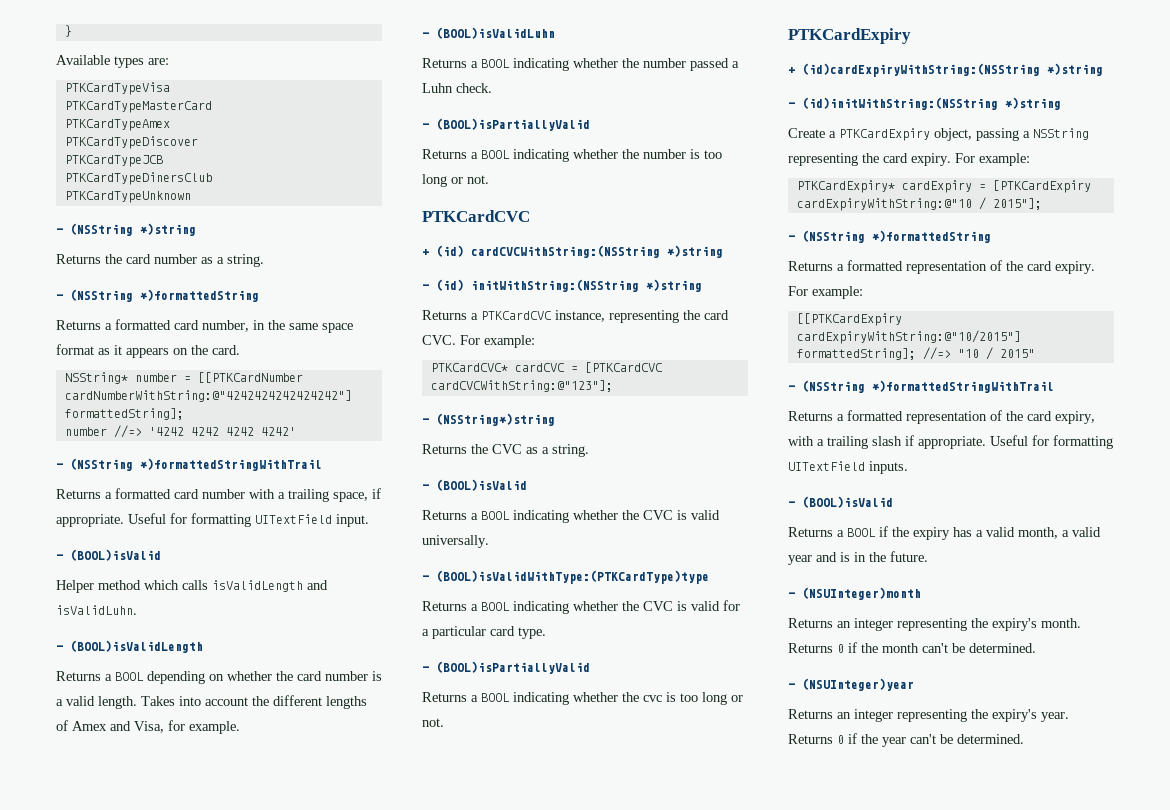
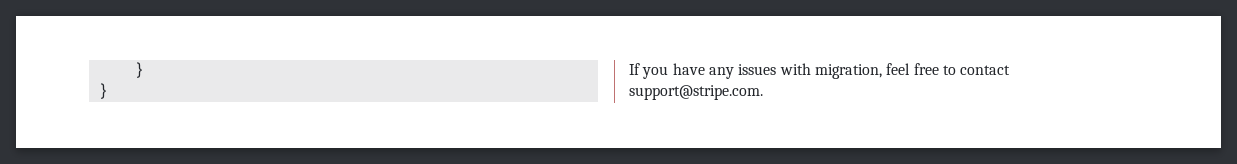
[64,25,72,37] [56,55,169,68] [64,82,170,95] [64,101,212,113] [64,119,170,131] [64,136,198,149] [64,155,163,167] [64,172,212,185] [64,191,191,203] [56,223,196,236] [56,254,264,267] [56,289,259,302] [56,319,353,333] [56,344,240,358] [64,372,303,384] [64,390,352,402] [64,408,184,420] [64,425,296,438] [56,458,322,471] [56,488,381,502] [56,513,369,527] [56,549,161,561] [56,580,328,593] [56,605,137,615] [56,640,203,653] [56,671,382,684] [56,695,367,709] [56,720,240,734] [422,27,555,39] [422,58,739,71] [422,83,492,93] [422,118,590,131] [422,149,722,162] [422,174,489,187] [422,210,530,222] [422,245,723,258] [422,279,702,292] [422,310,729,323] [422,335,535,348] [430,362,663,373] [430,380,613,392] [422,413,555,426] [422,444,589,457] [422,479,527,491] [422,510,720,523] [422,535,489,548] [422,570,709,584] [422,600,740,614] [422,626,546,639] [422,661,590,674] [422,692,743,705] [422,718,444,727] [788,28,911,44] [788,63,1103,77] [788,97,1061,110] [788,128,1089,141] [788,153,1030,166] [796,180,1091,193] [796,197,1042,211] [788,230,991,243] [788,260,1095,274] [788,286,863,299] [796,313,902,326] [796,330,1021,344] [796,347,1035,360] [788,380,1054,393] [788,410,1095,424] [788,435,1113,449] [788,461,908,474] [788,496,893,508] [788,526,1101,540] [788,551,928,565] [788,587,921,600] [788,618,1081,631] [788,642,1036,653] [788,678,914,691] [788,709,1069,722] [788,733,1024,747] } // Available types are: // PTKCardTypeVisa // PTKCardTypeMasterCard // PTKCardTypeAmex // PTKCardTypeDiscover // PTKCardTypeJCB // PTKCardTypeDinersClub // PTKCardTypeUnknown // - (NSString *)string // Returns the card number as a string. // - (NSString *)formattedString // Returns a formatted card number, in the same space format as it appears on the card. // NSString* number = [[PTKCardNumber cardNumberWithString:@"4242424242424242"] formattedString]; // number //=> '4242 4242 4242 4242' // - (NSString *)formattedStringWithTrail // Returns a formatted card number with a trailing space, if appropriate. Useful for formatting UITextField input. // - (BOOL)isValid // Helper method which calls isValidLength and isValidLuhn. // - (BOOL)isValidLength // Returns a BOOL depending on whether the card number is a valid length. Takes into account the different lengths of Amex and Visa, for example. // - (BOOL)isValidLuhn // Returns a BOOL indicating whether the number passed a Luhn check. // - (BOOL)isPartiallyValid // Returns a BOOL indicating whether the number is too long or not. // PTKCardCVC // + (id) cardCVCWithString:(NSString *)string // - (id) initWithString:(NSString *)string // Returns a PTKCardCVC instance, representing the card CVC. For example: // PTKCardCVC* cardCVC = [PTKCardCVC cardCVCWithString:@"123"]; // - (NSString*)string // Returns the CVC as a string. // - (BOOL)isValid // Returns a BOOL indicating whether the CVC is valid universally. // - (BOOL)isValidWithType:(PTKCardType)type // Returns a BOOL indicating whether the CVC is valid for a particular card type. // - (BOOL)isPartiallyValid // Returns a BOOL indicating whether the cvc is too long or not. // PTKCardExpiry // + (id)cardExpiryWithString:(NSString *)string // - (id)initWithString:(NSString *)string // Create a PTKCardExpiry object, passing a NSString representing the card expiry. For example: // PTKCardExpiry* cardExpiry = [PTKCardExpiry cardExpiryWithString:@"10 / 2015"]; // - (NSString *)formattedString // Returns a formatted representation of the card expiry. For example: // [[PTKCardExpiry cardExpiryWithString:@"10/2015"] formattedString]; //=> "10 / 2015" // - (NSString *)formattedStringWithTrail // Returns a formatted representation of the card expiry, with a trailing slash if appropriate. Useful for formatting UITextField inputs. // - (BOOL)isValid // Returns a BOOL if the expiry has a valid month, a valid year and is in the future. // - (NSUInteger)month // Returns an integer representing the expiry's month. Returns 0 if the month can't be determined. // - (NSUInteger)year // Returns an integer representing the expiry's year. Returns 0 if the year can't be determined. -> [134,62,144,78] [98,83,108,99] [629,63,1011,79] [629,85,763,100] } // } // If you have any issues with migration, feel free to contact support@stripe.com.

